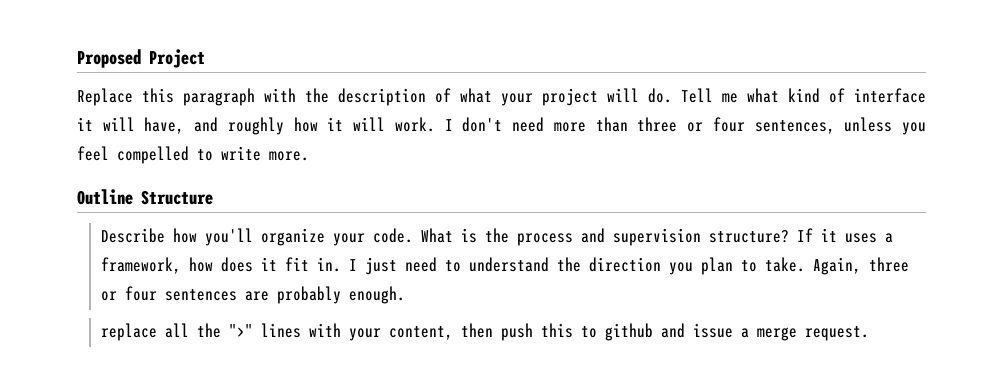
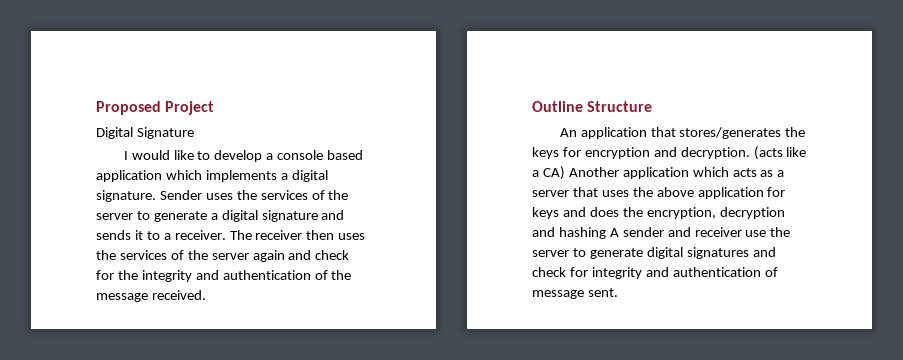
[77,88,926,106] [77,117,926,135] [77,146,309,164] [77,189,213,205] [100,228,893,246] [100,257,909,275] [100,286,405,304] [100,323,869,341] Replace this paragraph with the description of what your project will do. Tell me what kind of interface it will have, and roughly how it will work. I don't need more than three or four sentences, unless you feel compelled to write more. // Outline Structure // Describe how you'll organize your code. What is the process and supervision structure? If it uses a framework, how does it fit in. I just need to understand the direction you plan to take. Again, three or four sentences are probably enough. // replace all the ">" lines with your content, then push this to github and issue a merge request. -> [96,127,194,139] [123,150,364,162] [96,170,328,182] [96,190,349,202] [96,210,345,222] [96,230,366,240] [96,250,350,262] [96,270,352,282] [96,290,206,302] [532,101,653,112] [559,127,806,139] [532,146,807,160] [532,166,785,180] [532,187,786,199] [532,207,785,219] [532,227,791,239] [532,247,776,259] [532,267,778,279] [532,288,618,299] Digital Signature // I would like to develop a console based application which implements a digital signature. Sender uses the services of the server to generate a digital signature and sends it to a receiver. The receiver then uses the services of the server again and check for the integrity and authentication of the message received. // Outline Structure // An application that stores/generates the keys for encryption and decryption. (acts like a CA) Another application which acts as a server that uses the above application for keys and does the encryption, decryption and hashing A sender and receiver use the server to generate digital signatures and check for integrity and authentication of message sent.

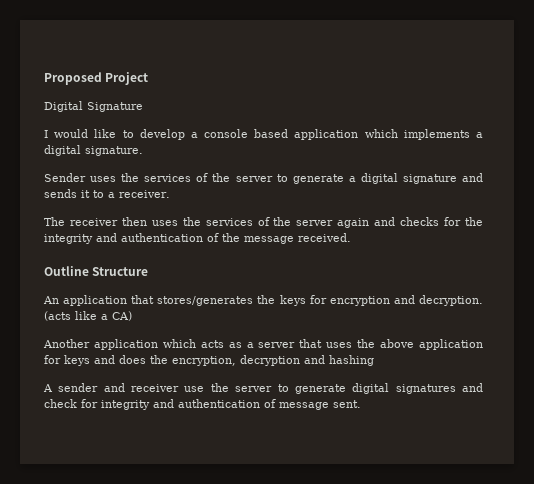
(156, 196) none -> (143, 151) //
(226, 235) none -> (170, 194) //
[315,250,350,260] check -> [400,217,440,226] checks
(565, 173) none -> (132, 316) //
(606, 233) none -> (374, 360) //

